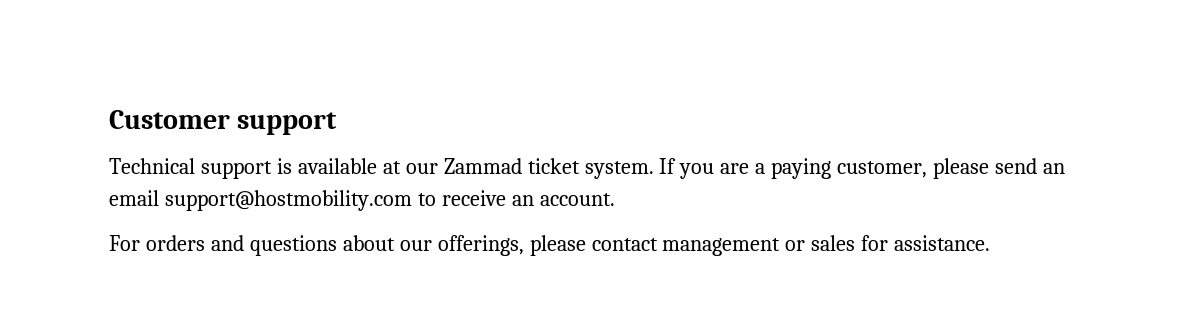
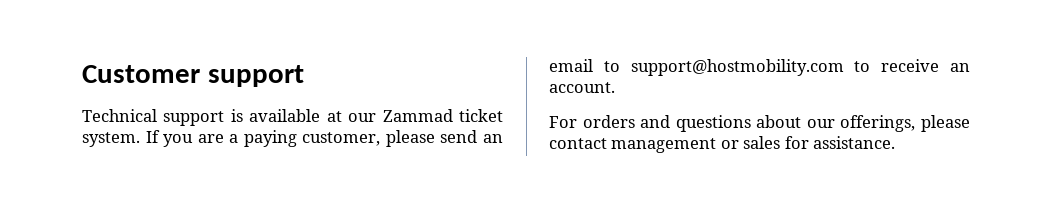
(159, 198) none -> [603,61,620,72] to

